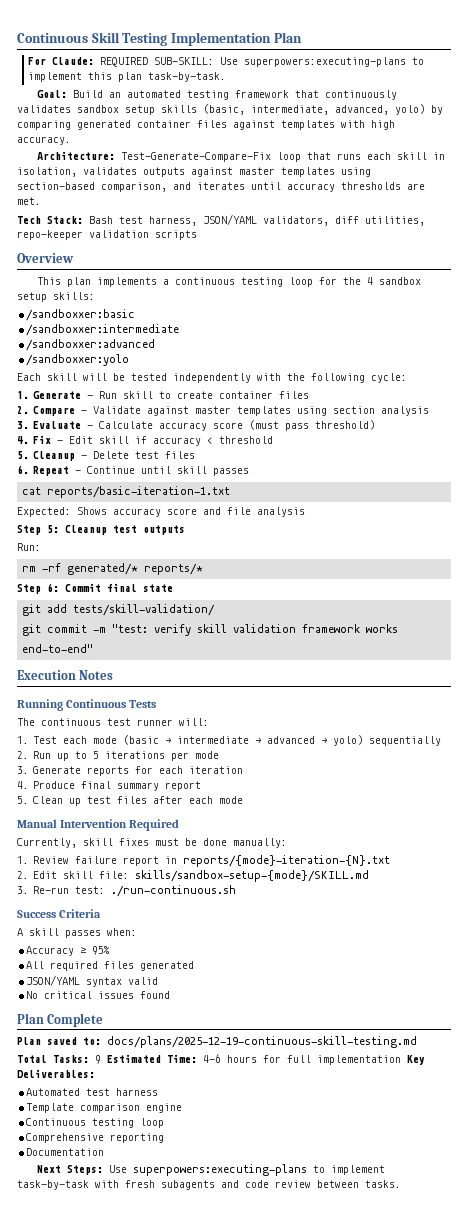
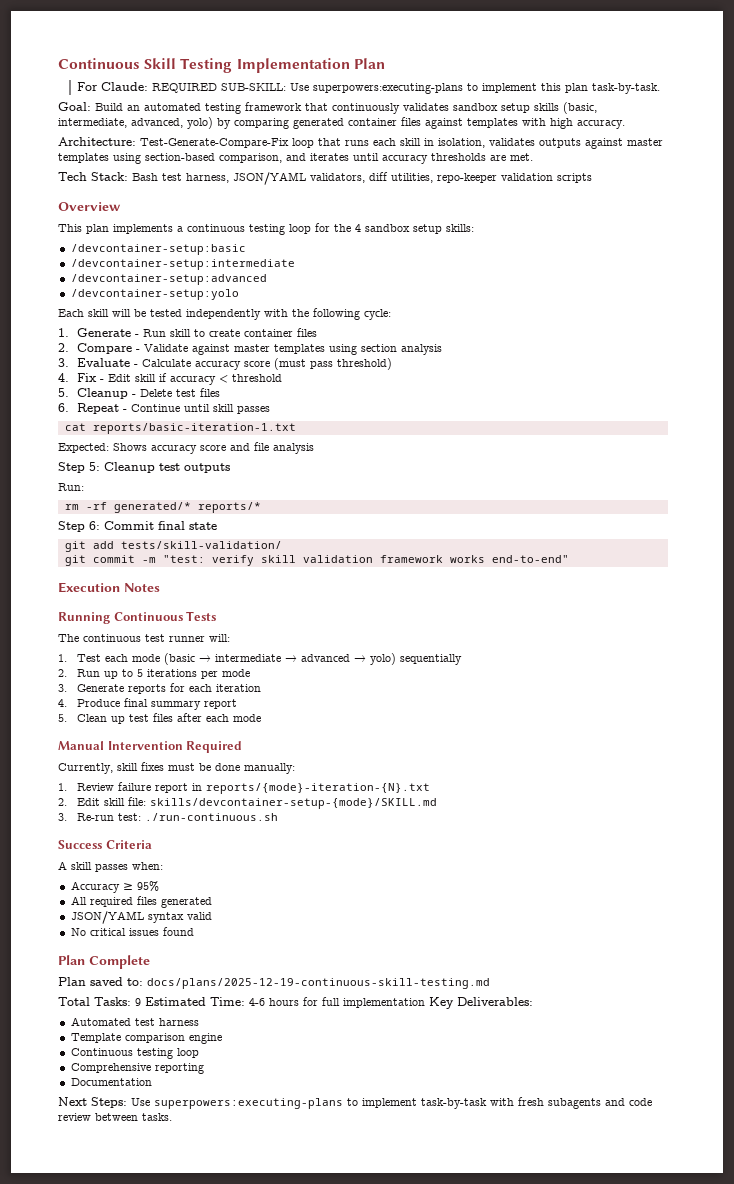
[26,309,136,321] [26,324,180,336] [26,339,156,351] [26,354,130,366] /sandboxxer:basic // /sandboxxer:intermediate // /sandboxxer:advanced // /sandboxxer:yolo -> [70,244,246,255] [70,259,295,270] [70,274,267,285] [70,289,239,300] /devcontainer-setup:basic // /devcontainer-setup:intermediate // /devcontainer-setup:advanced // /devcontainer-setup:yolo
[135,870,370,882] skills/sandbox-setup-{mode}/SKILL.md -> [149,798,437,809] skills/devcontainer-setup-{mode}/SKILL.md

